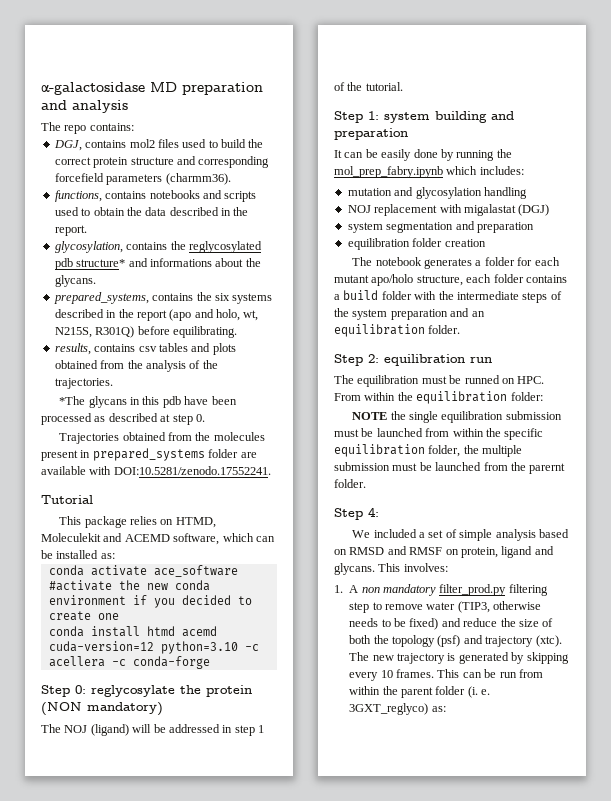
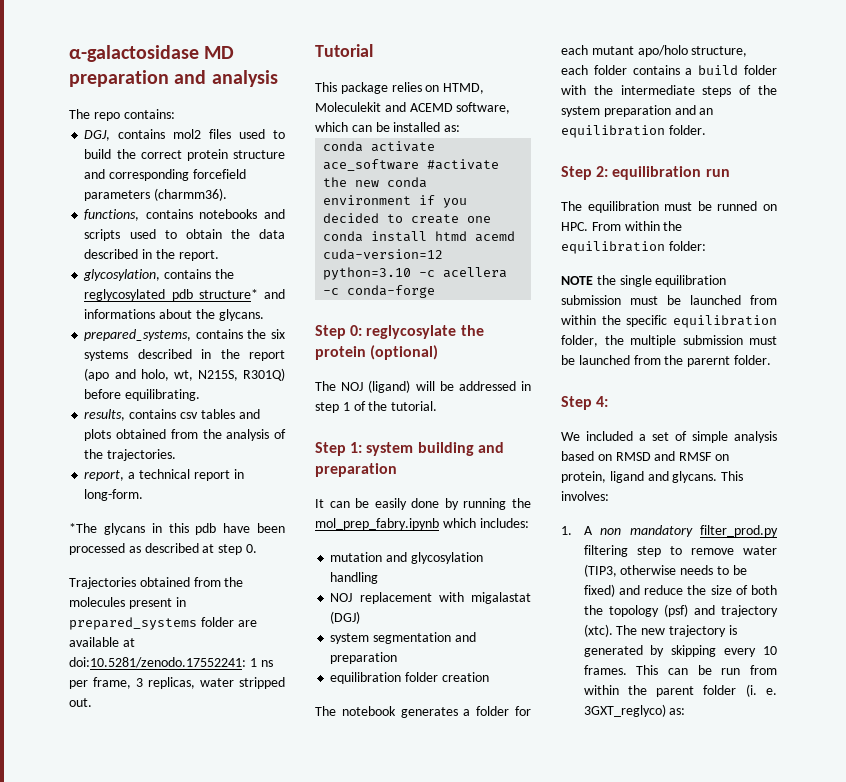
(113, 383) none -> [84,469,244,481] [84,489,144,501] // report, a technical report in long-form.
[89,466,271,475] with DOI:10.5281/zenodo.17552241. -> [122,638,135,647] [69,657,273,668] [69,677,285,689] [69,698,92,707] at doi:10.5281/zenodo.17552241: 1 ns per frame, 3 replicas, water stripped out.
[41,702,163,716] (NON mandatory) -> [370,345,439,360] (optional)

